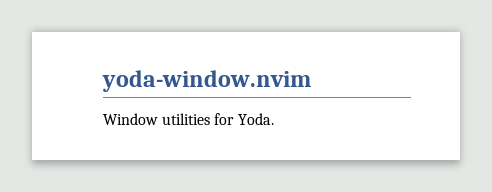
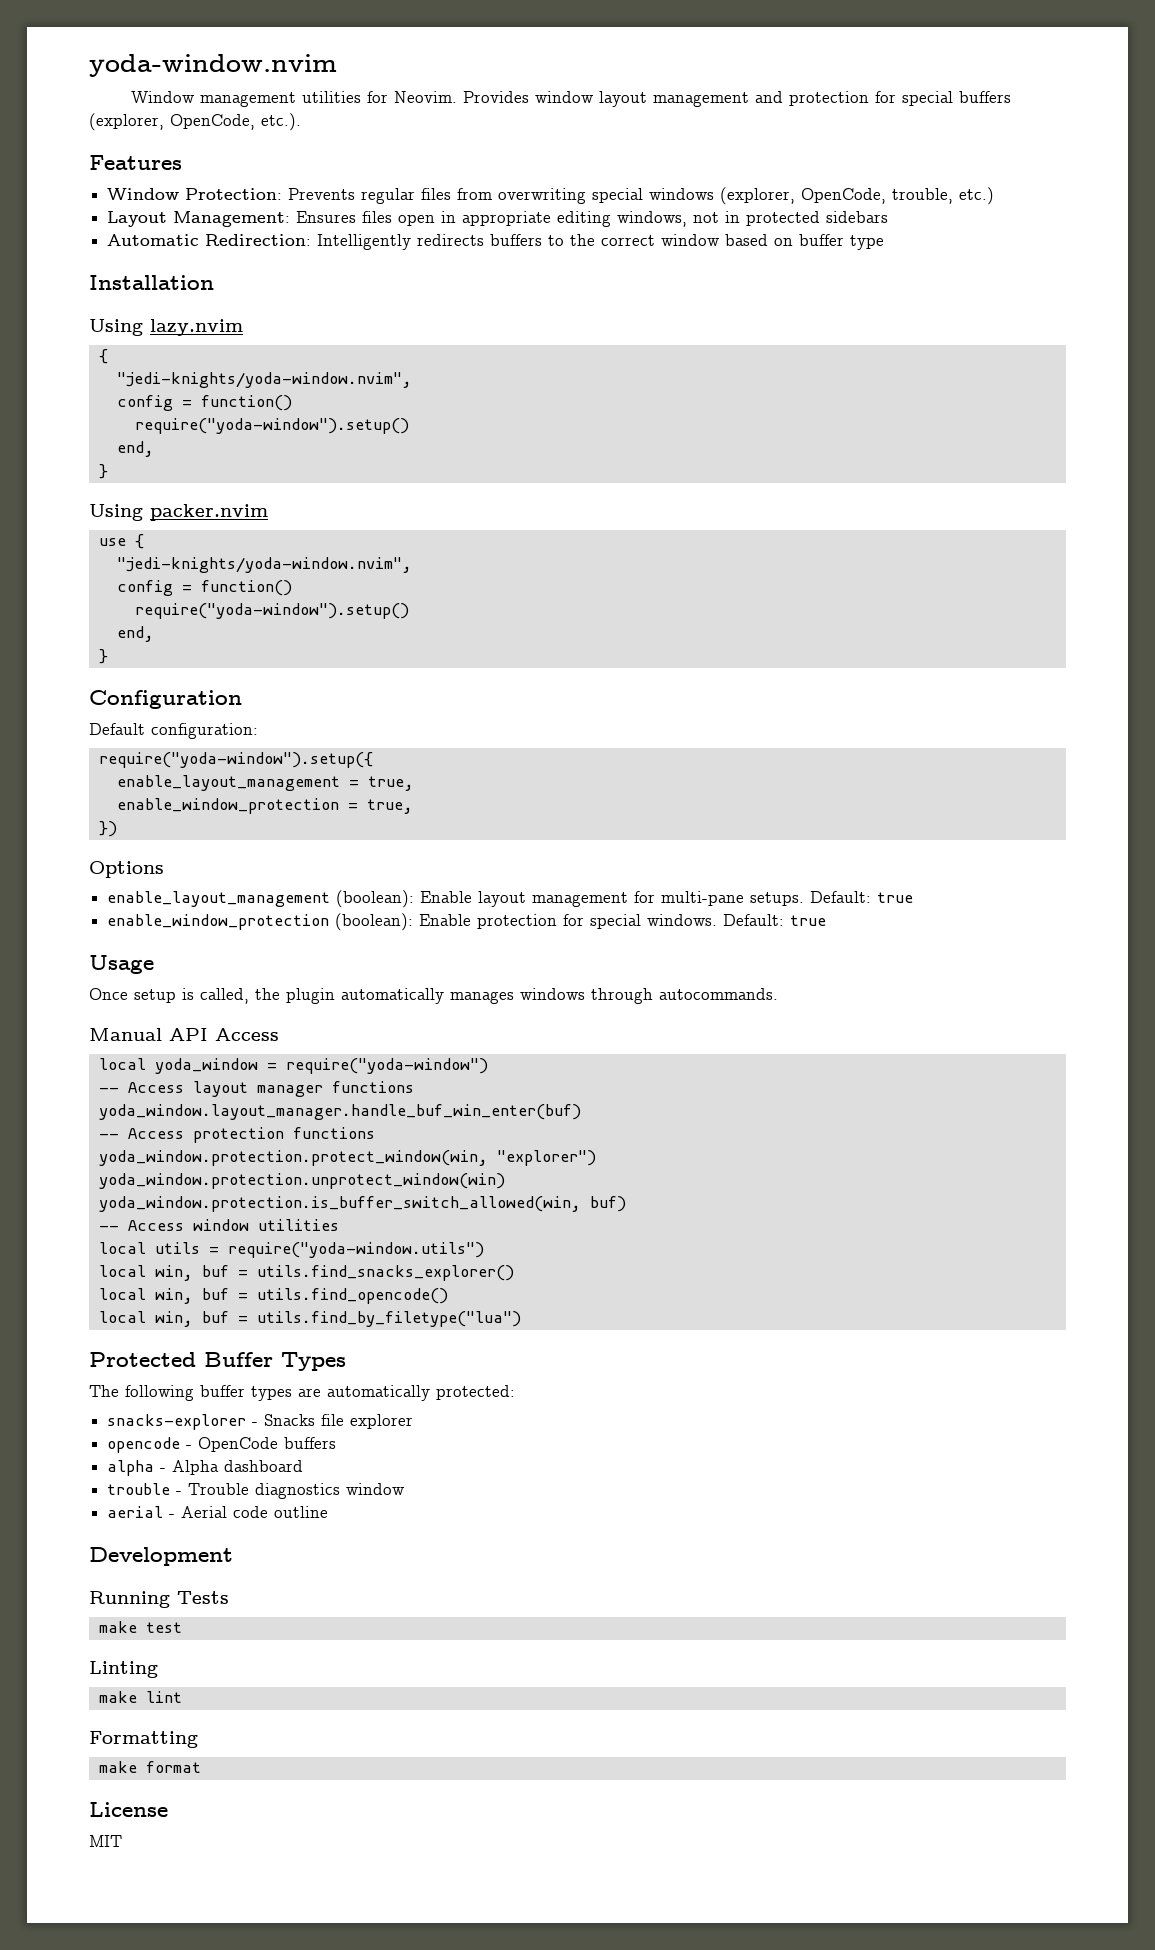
(158, 119) none -> [200,92,297,107] management
[237,113,274,125] Yoda. -> [394,91,1012,107] [89,113,301,131] [89,155,182,170] [107,187,995,205] [107,211,889,227] [107,234,885,250] [89,275,214,290] [89,319,243,336] [98,349,108,364] [116,372,412,388] [116,395,292,411] [134,418,409,434] [116,441,154,457] [98,464,108,479] [89,504,268,521] [98,534,144,549] [116,557,412,573] [116,580,292,596] [134,603,409,619] [116,626,154,642] [98,649,108,664] [89,690,242,709] [89,723,258,739] [98,752,373,768] [116,775,414,791] [116,798,413,814] [98,821,117,837] [89,861,164,878] [107,890,914,908] [107,913,827,931] [89,955,154,974] [89,988,778,1004] [89,1028,279,1041] [98,1058,488,1074] [98,1081,414,1097] [98,1104,581,1120] [98,1127,375,1143] [98,1150,596,1166] [98,1173,505,1189] [98,1196,626,1212] [98,1219,339,1231] [98,1242,484,1258] [98,1265,514,1281] [98,1288,448,1304] [98,1311,521,1327] [89,1352,346,1371] [89,1385,515,1401] [107,1414,414,1430] [107,1437,337,1453] [107,1460,304,1476] [107,1483,406,1499] [107,1506,329,1518] [89,1547,233,1566] [89,1591,229,1608] [98,1621,182,1633] [89,1661,158,1678] [98,1691,182,1703] [89,1731,198,1748] [98,1761,201,1773] [89,1802,168,1817] [89,1835,122,1847] Neovim. Provides window layout management and protection for special buffers (explorer, OpenCode, etc.). // Features // Window Protection: Prevents regular files from overwriting special windows (explorer, OpenCode, trouble, etc.) // Layout Management: Ensures files open in appropriate editing windows, not in protected sidebars // Automatic Redirection: Intelligently redirects buffers to the correct window based on buffer type // Installation // Using lazy.nvim // { // "jedi-knights/yoda-window.nvim", // config = function() // require("yoda-window").setup() // end, // } // Using packer.nvim // use { // "jedi-knights/yoda-window.nvim", // config = function() // require("yoda-window").setup() // end, // } // Configuration // Default configuration: // require("yoda-window").setup({ // enable_layout_management = true, // enable_window_protection = true, // }) // Options // enable_layout_management (boolean): Enable layout management for multi-pane setups. Default: true // enable_window_protection (boolean): Enable protection for special windows. Default: true // Usage // Once setup is called, the plugin automatically manages windows through autocommands. // Manual API Access // local yoda_window = require("yoda-window") // -- Access layout manager functions // yoda_window.layout_manager.handle_buf_win_enter(buf) // -- Access protection functions // yoda_window.protection.protect_window(win, "explorer") // yoda_window.protection.unprotect_window(win) // yoda_window.protection.is_buffer_switch_allowed(win, buf) // -- Access window utilities // local utils = require("yoda-window.utils") // local win, buf = utils.find_snacks_explorer() // local win, buf = utils.find_opencode() // local win, buf = utils.find_by_filetype("lua") // Protected Buffer Types // The following buffer types are automatically protected: // snacks-explorer - Snacks file explorer // opencode - OpenCode buffers // alpha - Alpha dashboard // trouble - Trouble diagnostics window // aerial - Aerial code outline // Development // Running Tests // make test // Linting // make lint // Formatting // make format // License // MIT

